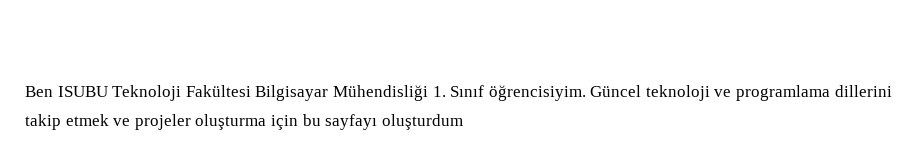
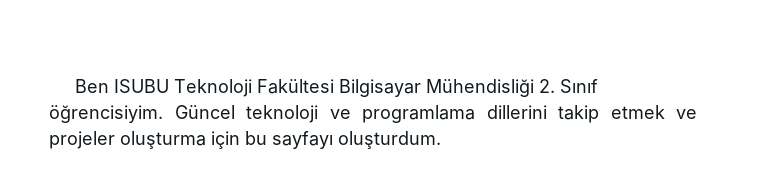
[432,86,446,97] 1. -> [539,79,556,93] 2.
[381,114,463,130] oluşturdum -> [338,131,441,149] oluşturdum.

